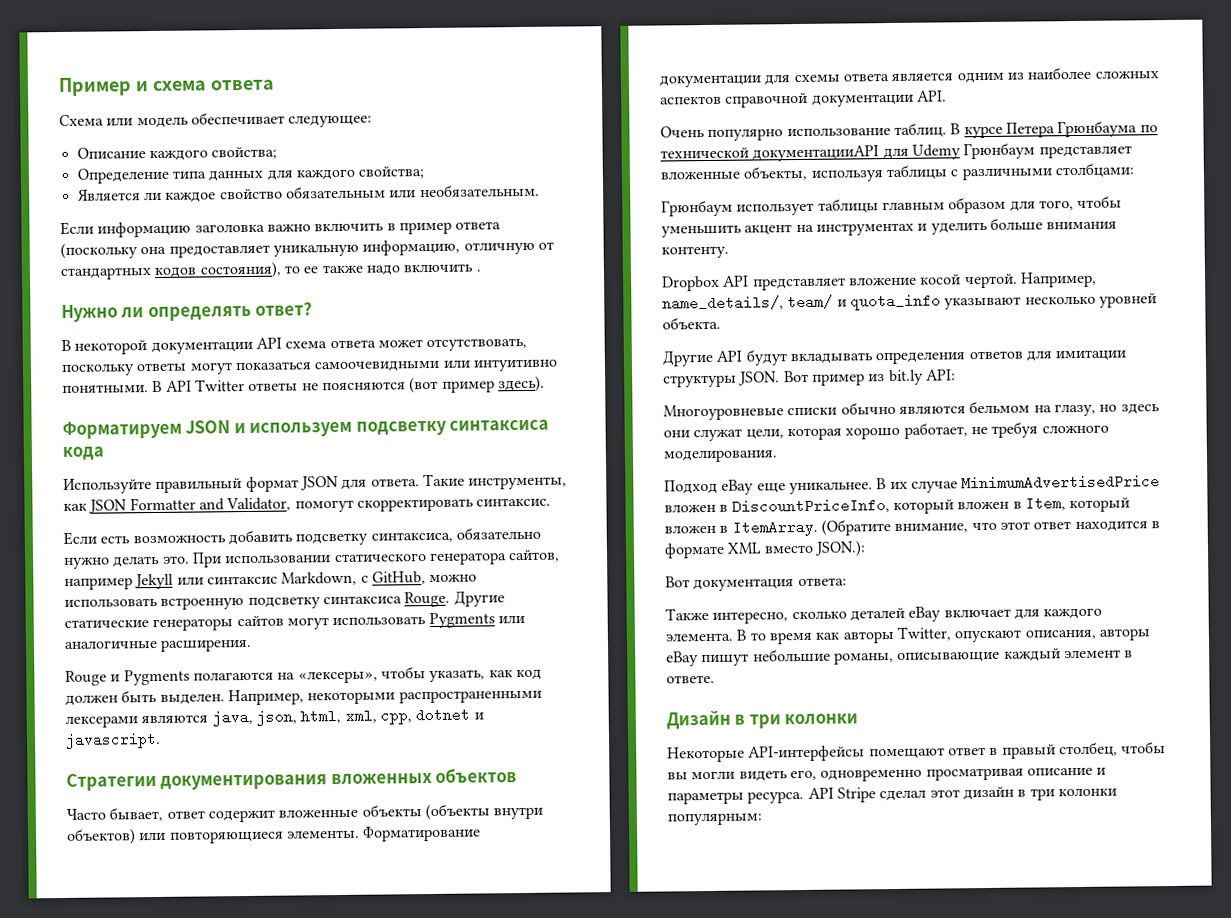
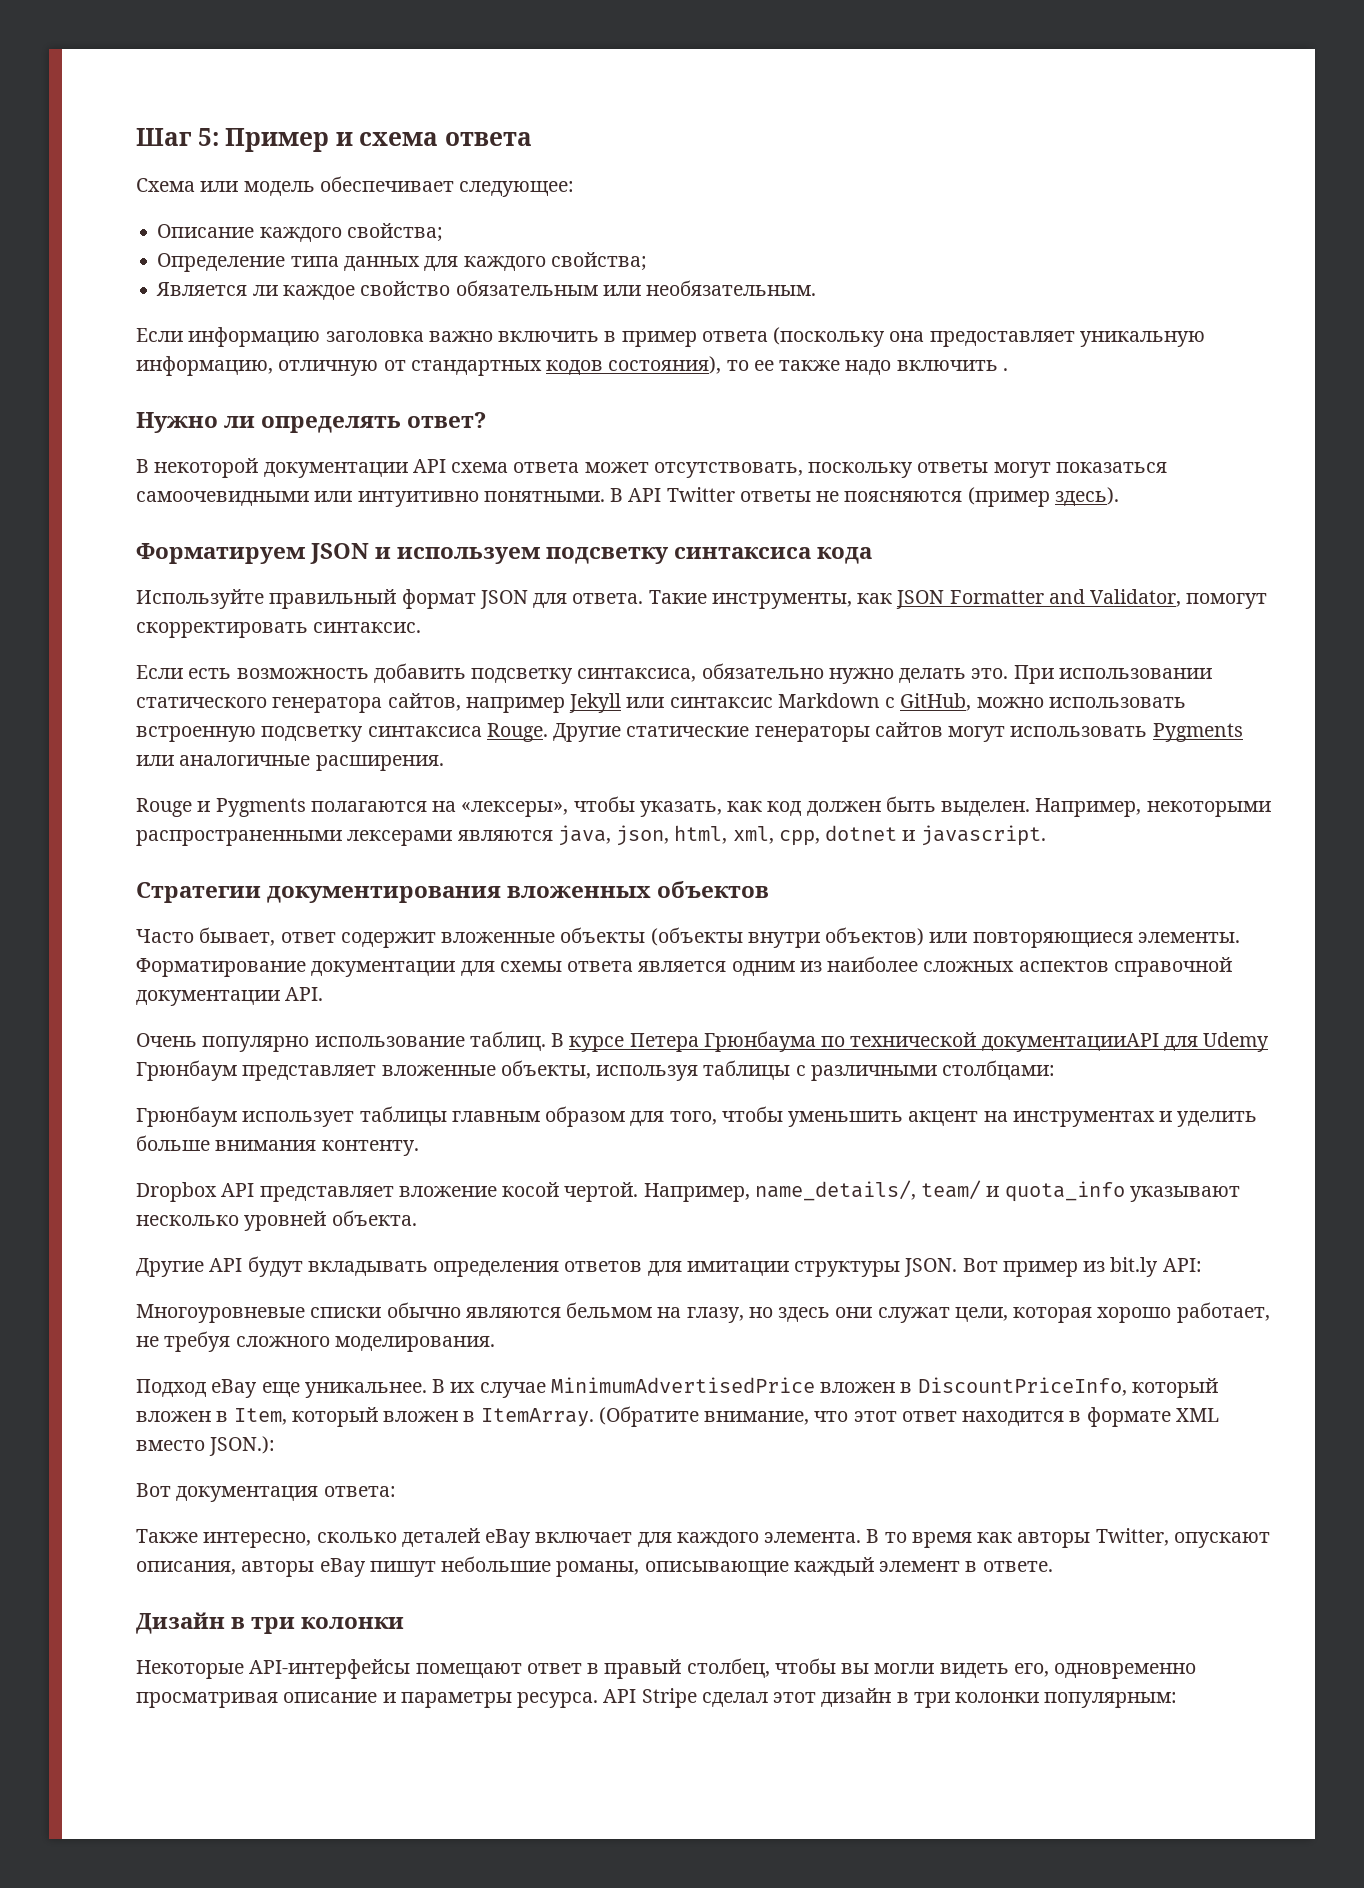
(58, 87) none -> [136,128,219,146] Шаг 5:
[409,376,495,394] (вот пример -> [967,487,1050,507] (пример
[281,571,358,586] Markdown, -> [777,693,880,708] Markdown

